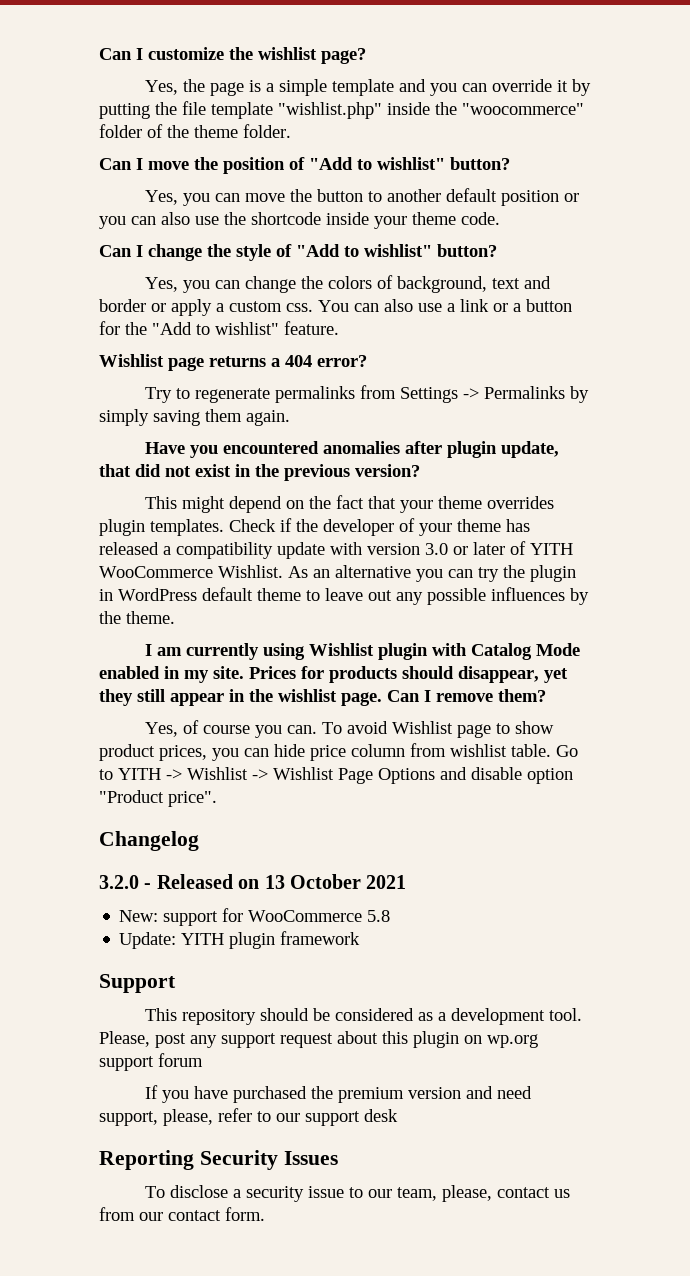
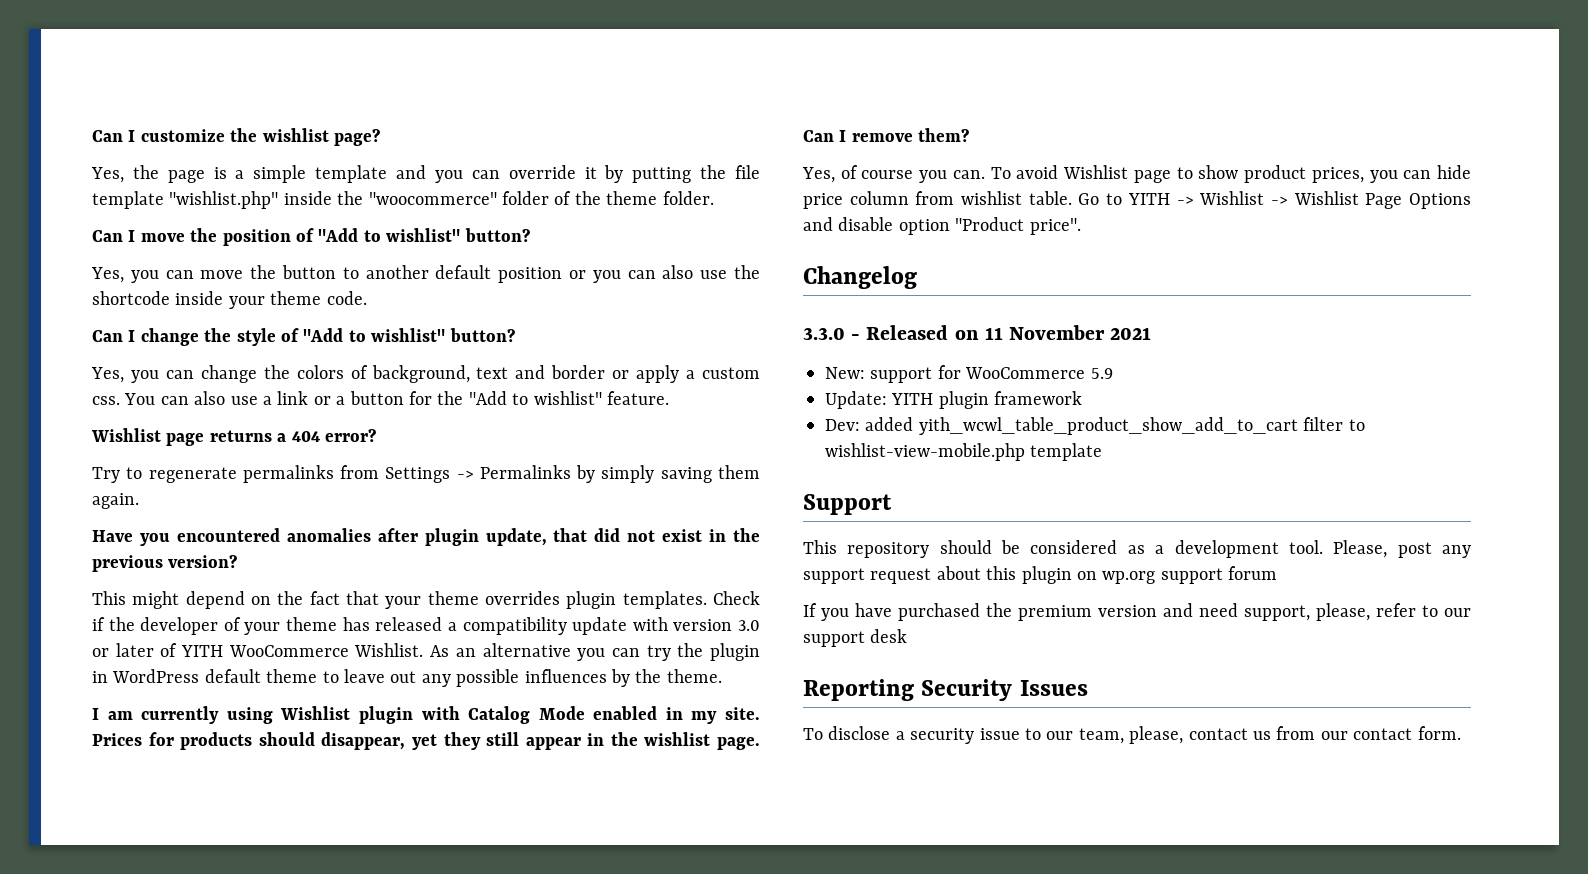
[99,875,139,889] 3.2.0 -> [803,327,845,340] 3.3.0
[264,874,361,889] 13 October -> [984,325,1106,340] 11 November
[367,910,391,922] 5.8 -> [1090,368,1113,379] 5.9
(361, 938) none -> [825,417,1365,435] [825,443,1103,461] // Dev: added yith_wcwl_table_product_show_add_to_cart filter to wishlist-view-mobile.php template

